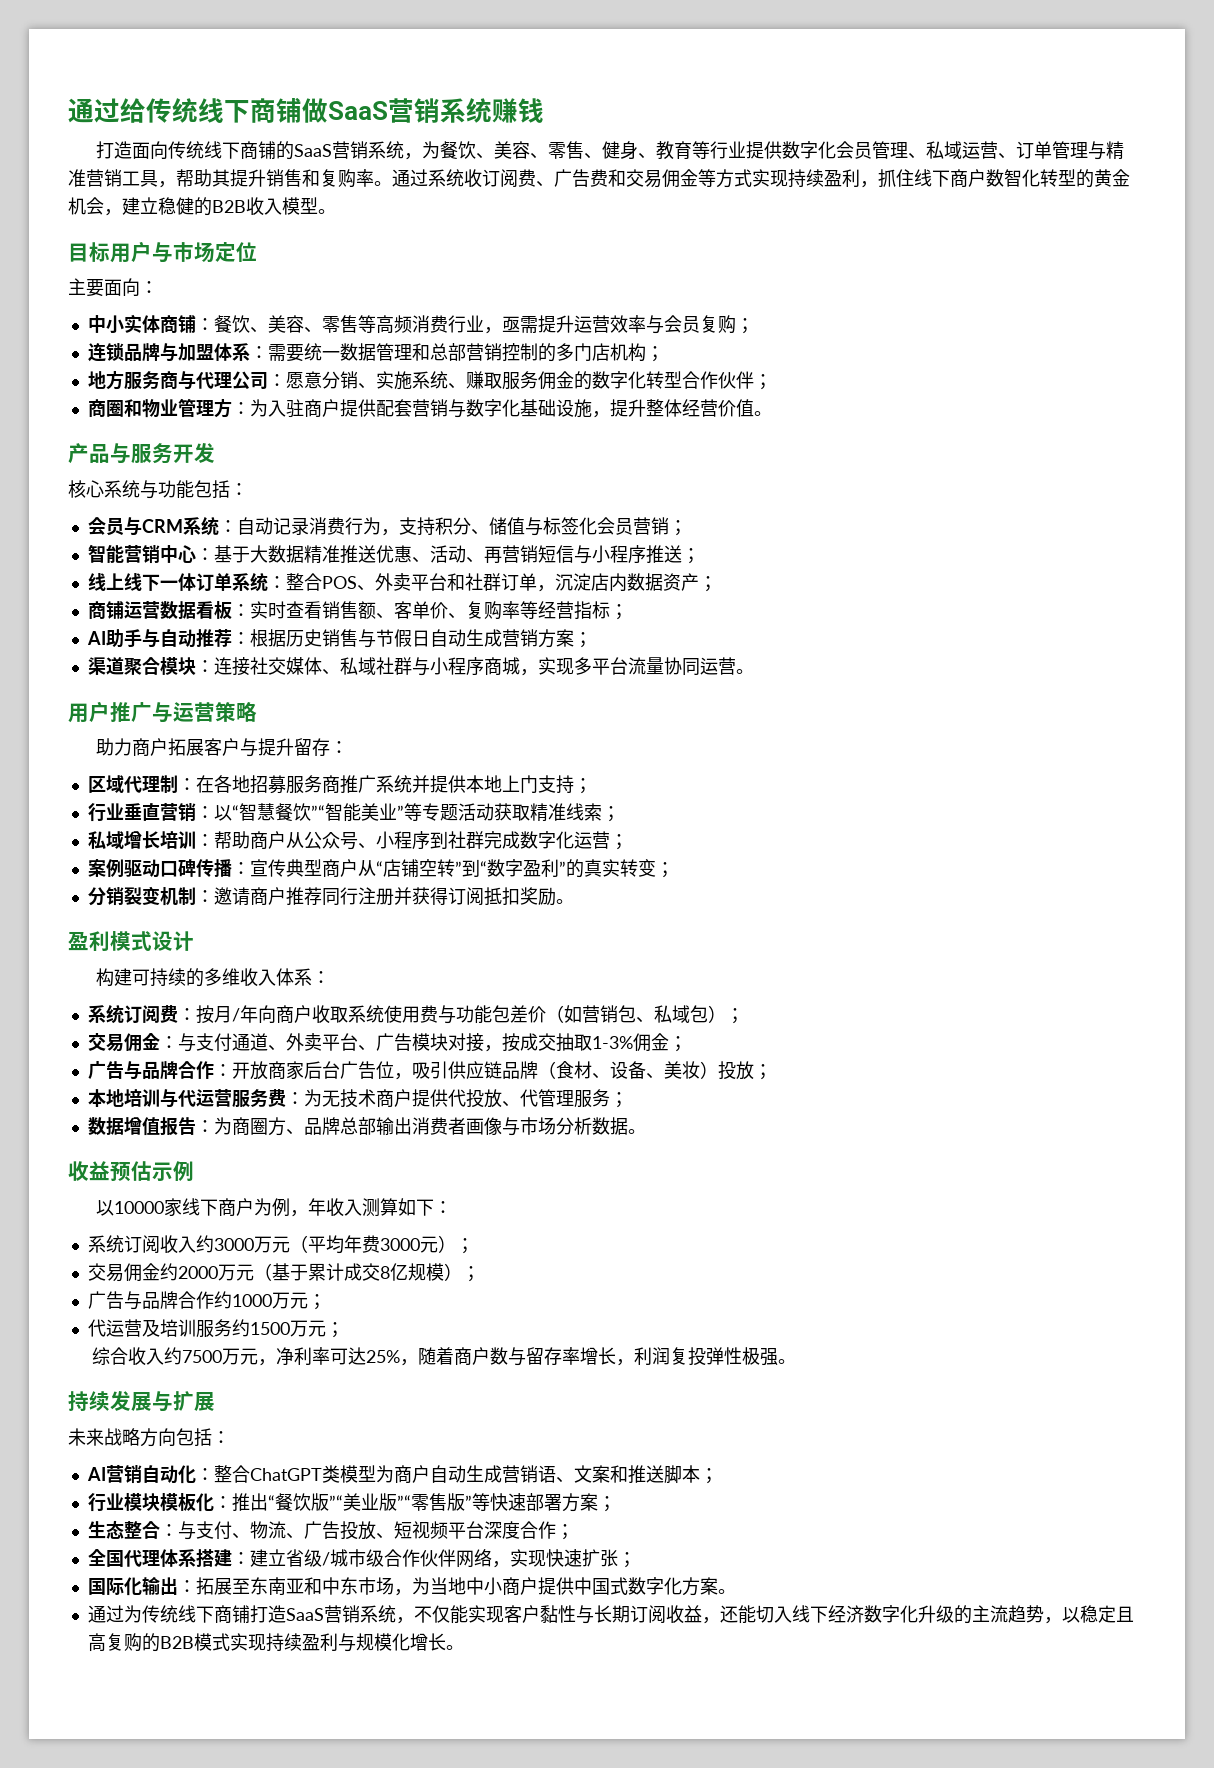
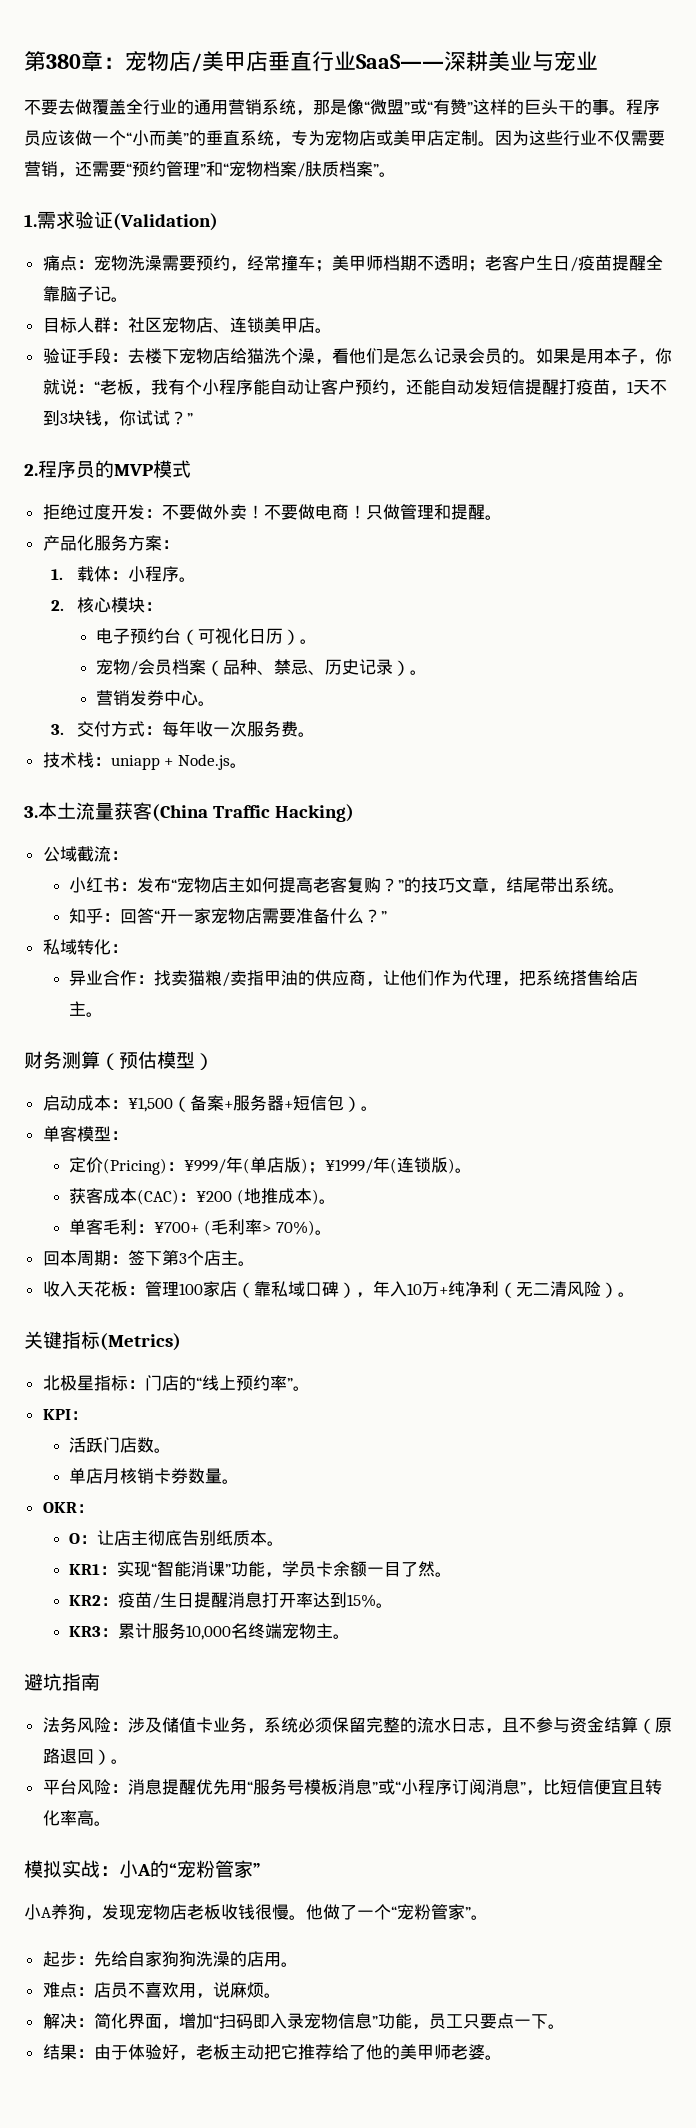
[68,97,544,123] [96,141,1125,160] [68,169,1130,188] [68,197,336,216] [68,241,257,263] [68,278,158,297] [87,314,754,334] [87,343,664,362] [87,370,772,390] [87,398,772,418] [68,443,215,464] [68,480,248,499] [87,516,687,536] [87,544,700,564] [87,572,717,592] [87,600,628,620] [86,629,592,648] [87,657,754,676] [68,701,257,723] [96,738,349,757] [87,775,592,794] [87,802,620,822] [87,831,628,850] [87,859,674,878] [87,886,574,906] [68,931,194,951] [96,968,331,987] [87,1004,744,1024] [87,1033,687,1052] [87,1061,772,1080] [87,1088,628,1108] [87,1117,646,1136] [68,1161,194,1182] [96,1198,453,1217] [87,1235,474,1254] [87,1263,480,1282] [87,1291,326,1310] [87,1319,344,1338] [91,1347,796,1366] [68,1391,215,1412] [68,1428,230,1447] [86,1464,718,1484] [87,1493,616,1512] [87,1520,574,1540] [87,1549,636,1568] [87,1576,736,1596] [87,1605,1134,1624] [87,1633,446,1652] 通过给传统线下商铺做SaaS营销系统赚钱 // 打造面向传统线下商铺的SaaS营销系统，为餐饮、美容、零售、健身、教育等行业提供数字化会员管理、私域运营、订单管理与精准营销工具，帮助其提升销售和复购率。通过系统收订阅费、广告费和交易佣金等方式实现持续盈利，抓住线下商户数智化转型的黄金机会，建立稳健的B2B收入模型。 // 目标用户与市场定位 // 主要面向： // 中小实体商铺：餐饮、美容、零售等高频消费行业，亟需提升运营效率与会员复购； // 连锁品牌与加盟体系：需要统一数据管理和总部营销控制的多门店机构； // 地方服务商与代理公司：愿意分销、实施系统、赚取服务佣金的数字化转型合作伙伴； // 商圈和物业管理方：为入驻商户提供配套营销与数字化基础设施，提升整体经营价值。 // 产品与服务开发 // 核心系统与功能包括： // 会员与CRM系统：自动记录消费行为，支持积分、储值与标签化会员营销； // 智能营销中心：基于大数据精准推送优惠、活动、再营销短信与小程序推送； // 线上线下一体订单系统：整合POS、外卖平台和社群订单，沉淀店内数据资产； // 商铺运营数据看板：实时查看销售额、客单价、复购率等经营指标； // AI助手与自动推荐：根据历史销售与节假日自动生成营销方案； // 渠道聚合模块：连接社交媒体、私域社群与小程序商城，实现多平台流量协同运营。 // 用户推广与运营策略 // 助力商户拓展客户与提升留存： // 区域代理制：在各地招募服务商推广系统并提供本地上门支持； // 行业垂直营销：以“智慧餐饮”“智能美业”等专题活动获取精准线索； // 私域增长培训：帮助商户从公众号、小程序到社群完成数字化运营； // 案例驱动口碑传播：宣传典型商户从“店铺空转”到“数字盈利”的真实转变； // 分销裂变机制：邀请商户推荐同行注册并获得订阅抵扣奖励。 // 盈利模式设计 // 构建可持续的多维收入体系： // 系统订阅费：按月/年向商户收取系统使用费与功能包差价（如营销包、私域包）； // 交易佣金：与支付通道、外卖平台、广告模块对接，按成交抽取1-3%佣金； // 广告与品牌合作：开放商家后台广告位，吸引供应链品牌（食材、设备、美妆）投放； // 本地培训与代运营服务费：为无技术商户提供代投放、代管理服务； // 数据增值报告：为商圈方、品牌总部输出消费者画像与市场分析数据。 // 收益预估示例 // 以10000家线下商户为例，年收入测算如下： // 系统订阅收入约3000万元（平均年费3000元）； // 交易佣金约2000万元（基于累计成交8亿规模）； // 广告与品牌合作约1000万元； // 代运营及培训服务约1500万元； // 综合收入约7500万元，净利率可达25%，随着商户数与留存率增长，利润复投弹性极强。 // 持续发展与扩展 // 未来战略方向包括： // AI营销自动化：整合ChatGPT类模型为商户自动生成营销语、文案和推送脚本； // 行业模块模板化：推出“餐饮版”“美业版”“零售版”等快速部署方案； // 生态整合：与支付、物流、广告投放、短视频平台深度合作； // 全国代理体系搭建：建立省级/城市级合作伙伴网络，实现快速扩张； // 国际化输出：拓展至东南亚和中东市场，为当地中小商户提供中国式数字化方案。 // 通过为传统线下商铺打造SaaS营销系统，不仅能实现客户黏性与长期订阅收益，还能切入线下经济数字化升级的主流趋势，以稳定且高复购的B2B模式实现持续盈利与规模化增长 -> [24,51,598,73] [24,99,660,116] [24,130,665,147] [24,161,396,178] [24,211,218,231] [42,255,663,272] [42,286,128,302] [42,317,332,333] [42,348,672,365] [42,379,667,396] [42,410,193,427] [24,460,191,478] [42,504,502,520] [42,535,179,551] [50,566,197,582] [50,597,163,613] [96,628,318,645] [96,659,428,676] [96,690,216,706] [50,720,316,737] [42,752,247,770] [24,802,354,822] [42,846,128,862] [69,877,626,894] [69,908,388,924] [42,939,128,955] [69,970,639,987] [69,1001,104,1017] [24,1051,214,1070] [42,1095,378,1112] [42,1126,128,1142] [69,1156,473,1175] [69,1188,336,1205] [69,1219,332,1236] [42,1250,255,1266] [42,1280,635,1298] [24,1331,181,1351] [42,1375,310,1391] [42,1409,88,1420] [69,1437,172,1453] [69,1468,240,1484] [42,1502,94,1513] [69,1530,285,1546] [69,1560,453,1578] [69,1592,394,1609] [69,1623,351,1640] [24,1673,100,1691] [42,1717,672,1734] [42,1748,128,1765] [42,1779,662,1796] [42,1810,111,1826] [24,1860,261,1878] [24,1904,488,1921] [42,1951,298,1967] [42,1982,281,1999] [42,2013,565,2030] [42,2044,485,2061] 第380章：宠物店/美甲店垂直行业SaaS——深耕美业与宠业 // 不要去做覆盖全行业的通用营销系统，那是像“微盟”或“有赞”这样的巨头干的事。程序员应该做一个“小而美”的垂直系统，专为宠物店或美甲店定制。因为这些行业不仅需要营销，还需要“预约管理”和“宠物档案/肤质档案”。 // 1.需求验证(Validation) // 痛点：宠物洗澡需要预约，经常撞车；美甲师档期不透明；老客户生日/疫苗提醒全靠脑子记。 // 目标人群：社区宠物店、连锁美甲店。 // 验证手段：去楼下宠物店给猫洗个澡，看他们是怎么记录会员的。如果是用本子，你就说：“老板，我有个小程序能自动让客户预约，还能自动发短信提醒打疫苗，1天不到3块钱，你试试？” // 2.程序员的MVP模式 // 拒绝过度开发：不要做外卖！不要做电商！只做管理和提醒。 // 产品化服务方案： // 1.载体：小程序。 // 2.核心模块： // 电子预约台（可视化日历）。 // 宠物/会员档案（品种、禁忌、历史记录）。 // 营销发券中心。 // 3.交付方式：每年收一次服务费。 // 技术栈：uniapp + Node.js。 // 3.本土流量获客(China Traffic Hacking) // 公域截流： // 小红书：发布“宠物店主如何提高老客复购？”的技巧文章，结尾带出系统。 // 知乎：回答“开一家宠物店需要准备什么？” // 私域转化： // 异业合作：找卖猫粮/卖指甲油的供应商，让他们作为代理，把系统搭售给店主。 // 财务测算（预估模型） // 启动成本：¥1,500（备案+服务器+短信包）。 // 单客模型： // 定价(Pricing)：¥999/年(单店版)；¥1999/年(连锁版)。 // 获客成本(CAC)：¥200 (地推成本)。 // 单客毛利：¥700+ (毛利率> 70%)。 // 回本周期：签下第3个店主。 // 收入天花板：管理100家店（靠私域口碑），年入10万+纯净利（无二清风险）。 // 关键指标(Metrics) // 北极星指标：门店的“线上预约率”。 // KPI： // 活跃门店数。 // 单店月核销卡券数量。 // OKR： // O：让店主彻底告别纸质本。 // KR1：实现“智能消课”功能，学员卡余额一目了然。 // KR2：疫苗/生日提醒消息打开率达到15%。 // KR3：累计服务10,000名终端宠物主。 // 避坑指南 // 法务风险：涉及储值卡业务，系统必须保留完整的流水日志，且不参与资金结算（原路退回）。 // 平台风险：消息提醒优先用“服务号模板消息”或“小程序订阅消息”，比短信便宜且转化率高。 // 模拟实战：小A的“宠粉管家” // 小A养狗，发现宠物店老板收钱很慢。他做了一个“宠粉管家”。 // 起步：先给自家狗狗洗澡的店用。 // 难点：店员不喜欢用，说麻烦。 // 解决：简化界面，增加“扫码即入录宠物信息”功能，员工只要点一下。 // 结果：由于体验好，老板主动把它推荐给了他的美甲师老婆

